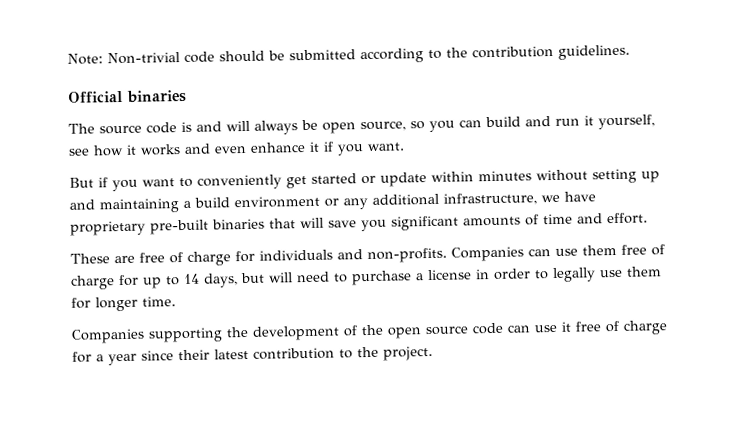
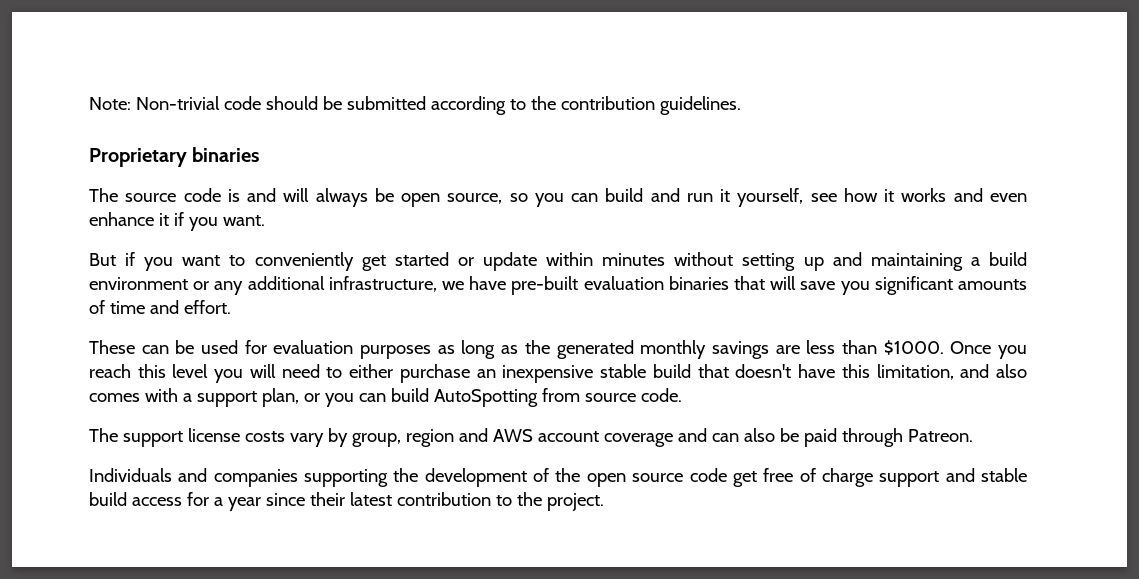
[68,90,123,103] Official -> [89,148,187,167] Proprietary
[70,219,209,236] proprietary pre-built -> [511,276,664,295] pre-built evaluation
[114,244,665,266] [71,266,662,290] [71,296,176,312] [71,328,145,344] are free of charge for individuals and non-profits. Companies can use them free of charge for up to 14 days, but will need to purchase a license in order to legally use them for longer time. // Companies -> [141,340,1028,359] [89,364,1027,383] [89,388,682,407] [89,428,973,447] [89,468,298,487] can be used for evaluation purposes as long as the generated monthly savings are less than $1000. Once you reach this level you will need to either purchase an inexpensive stable build that doesn't have this limitation, and also comes with a support plan, or you can build AutoSpotting from source code. // The support license costs vary by group, region and AWS account coverage and can also be paid through Patreon. // Individuals and companies
[507,320,668,335] can use it free of charge -> [732,468,1028,487] [89,492,182,506] get free of charge support and stable build access

